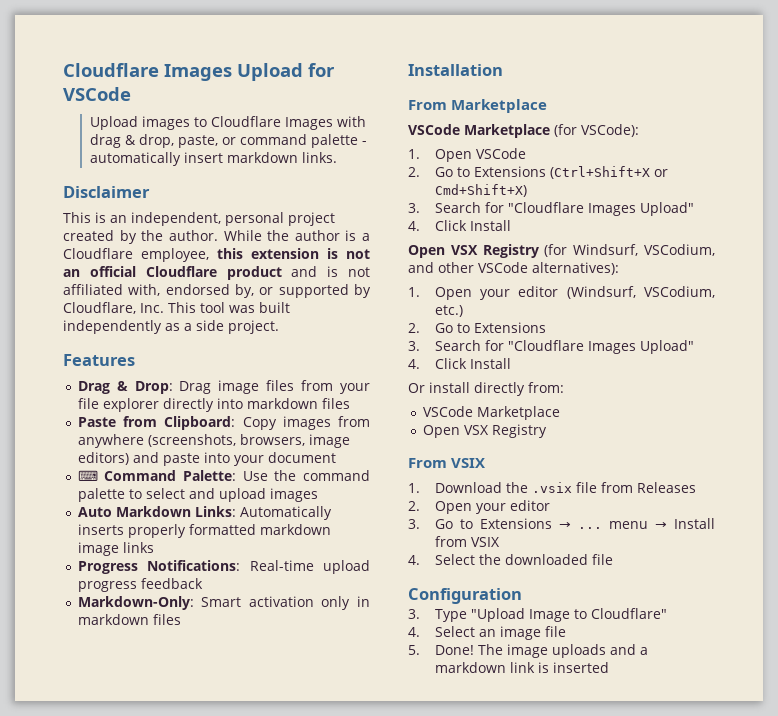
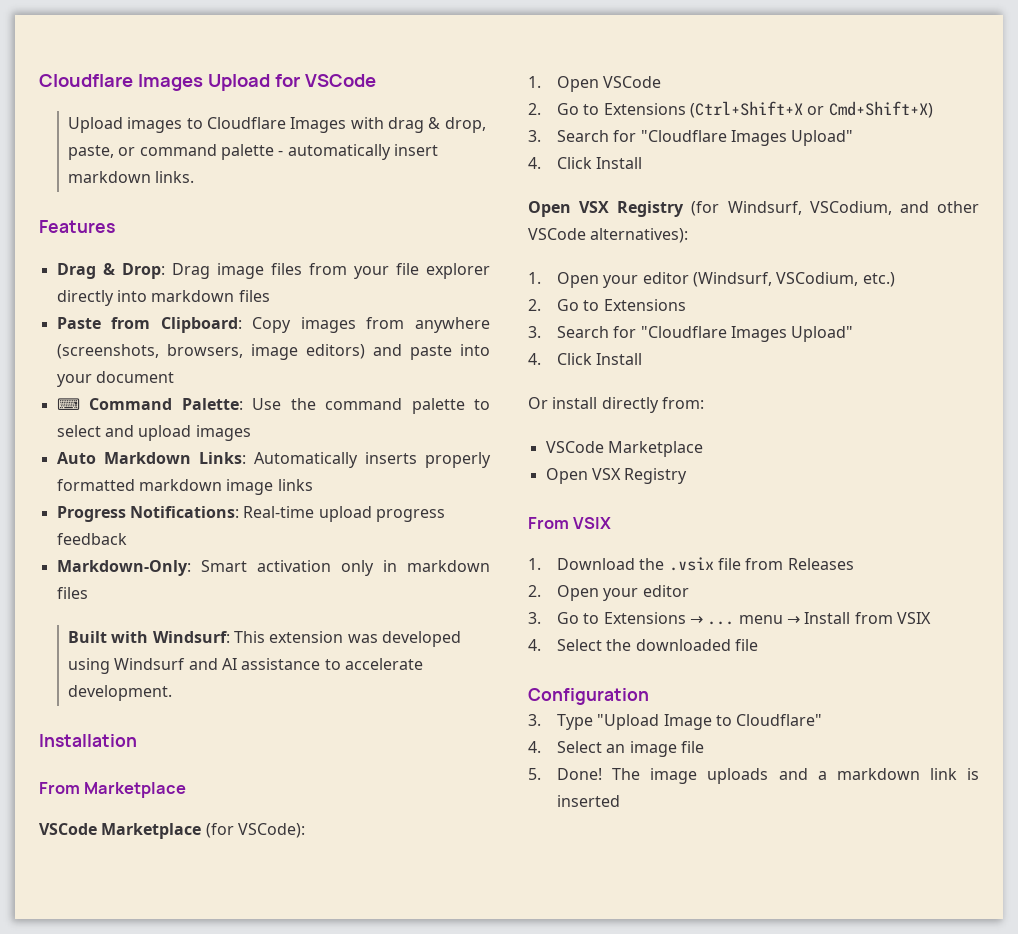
[63,186,150,198] [63,212,335,226] [63,230,370,244] [63,248,370,262] [63,266,370,280] [63,284,371,298] [63,302,290,314] [63,320,279,334] // Disclaimer // This is an independent, personal project created by the author. While the author is a Cloudflare employee, this extension is not an official Cloudflare product and is not affiliated with, endorsed by, or supported by Cloudflare, Inc. This tool was built independently as a side project. -> (195, 177) none
(181, 619) none -> [68,631,461,647] [68,658,423,674] [68,685,173,701] // Built with Windsurf: This extension was developed using Windsurf and AI assistance to accelerate development.

